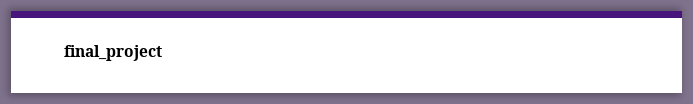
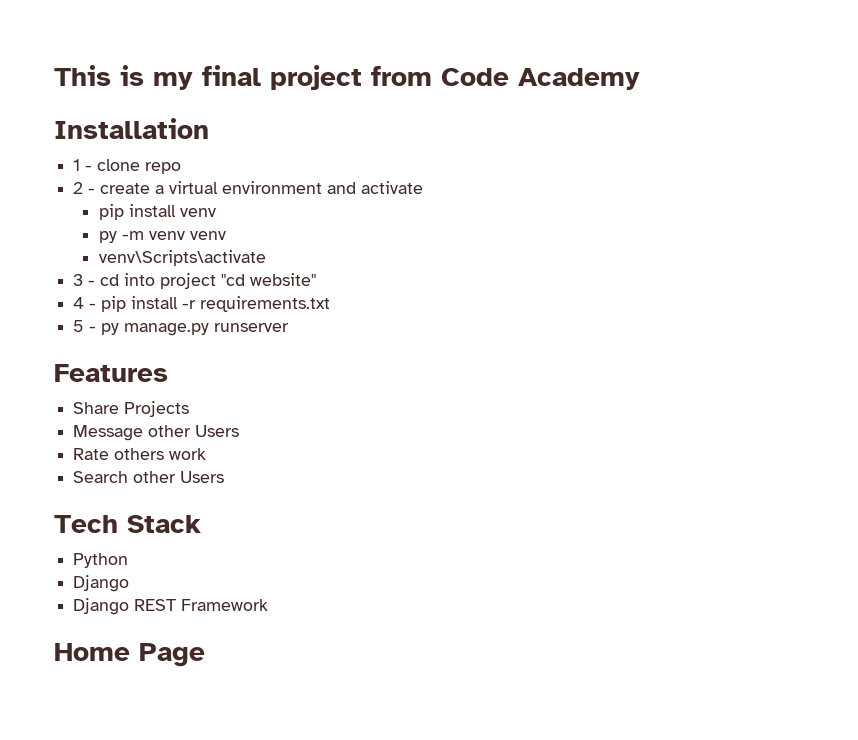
[64,45,162,61] final_project -> [54,65,640,90] [54,118,209,139] [73,159,182,174] [73,181,424,194] [98,204,216,220] [98,231,226,243] [98,250,266,266] [73,273,317,289] [73,296,331,312] [73,320,290,336] [54,364,168,382] [73,401,190,417] [73,425,240,441] [73,448,207,460] [73,471,225,483] [54,515,201,533] [73,553,129,568] [73,575,130,592] [73,598,269,615] [54,643,205,667] This is my final project from Code Academy // Installation // 1 - clone repo // 2 - create a virtual environment and activate // pip install venv // py -m venv venv // venv\Scripts\activate // 3 - cd into project "cd website" // 4 - pip install -r requirements.txt // 5 - py manage.py runserver // Features // Share Projects // Message other Users // Rate others work // Search other Users // Tech Stack // Python // Django // Django REST Framework // Home Page

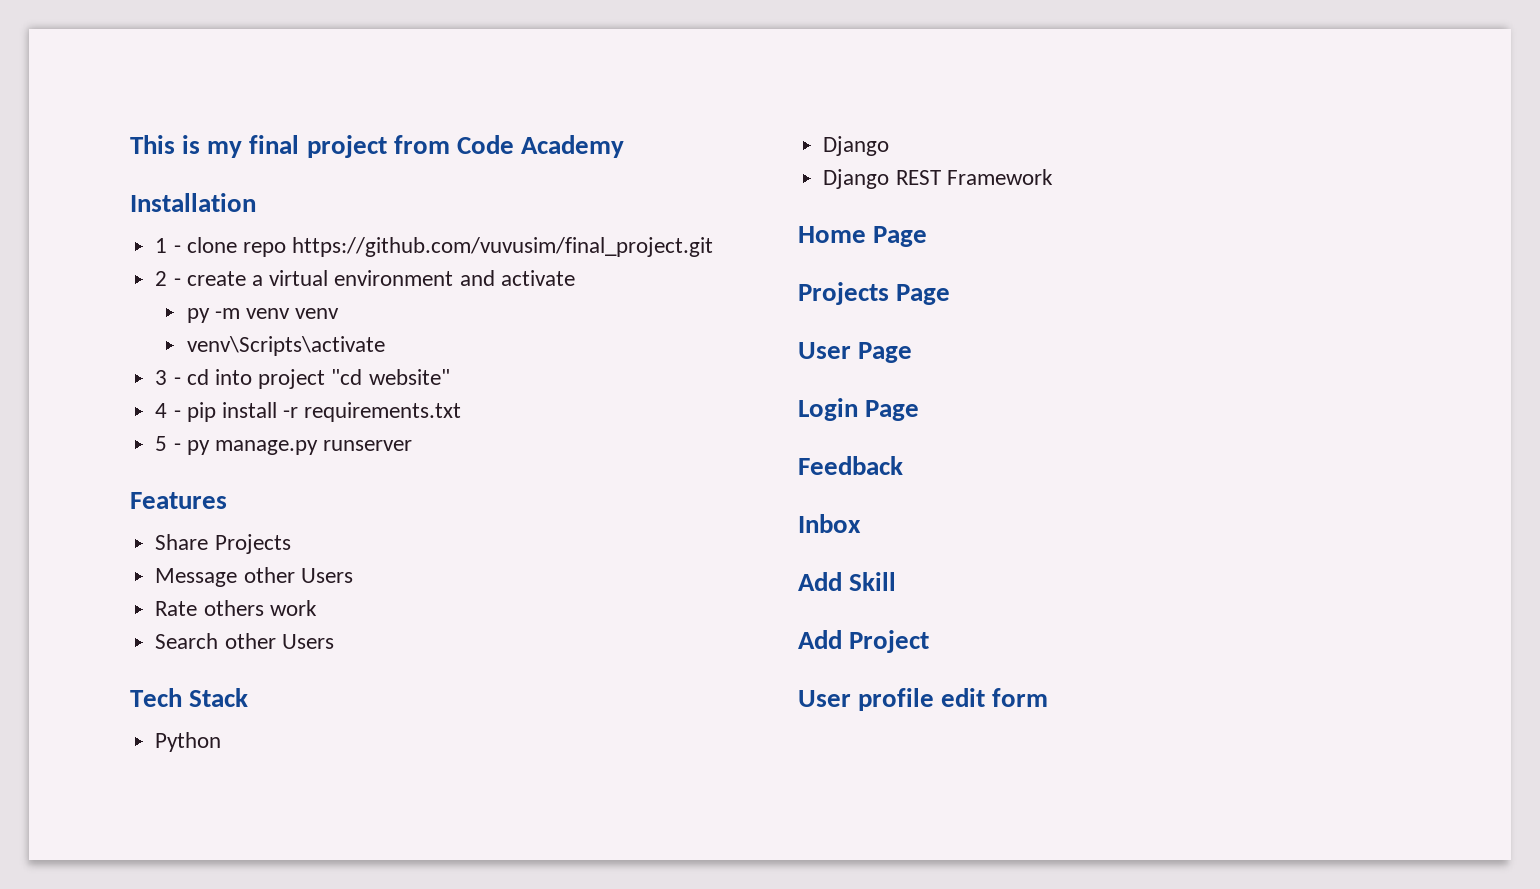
(182, 168) none -> [292,237,714,257] https://github.com/vuvusim/final_project.git
[98,204,216,220] // pip install venv -> (575, 278) none
(205, 655) none -> [798,282,951,305] [798,342,913,363] [798,398,920,421] [798,456,903,475] [798,514,861,533] [798,572,897,591] [798,630,930,653] [798,688,1049,711] // Projects Page // User Page // Login Page // Feedback // Inbox // Add Skill // Add Project // User profile edit form

